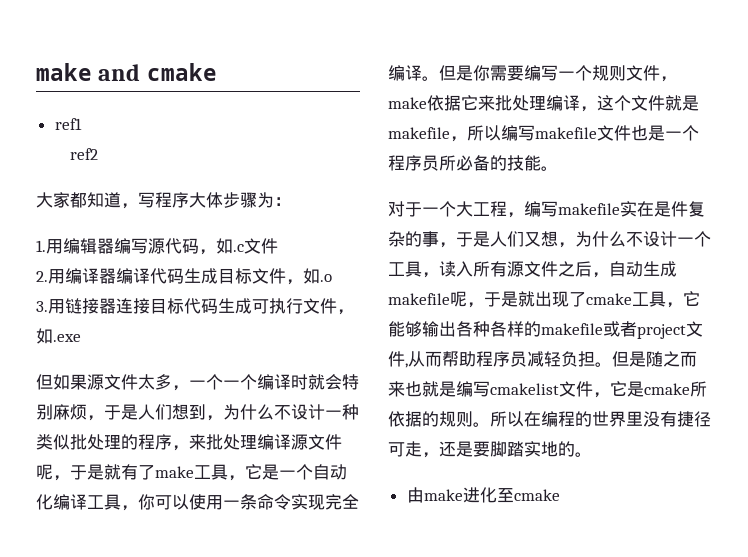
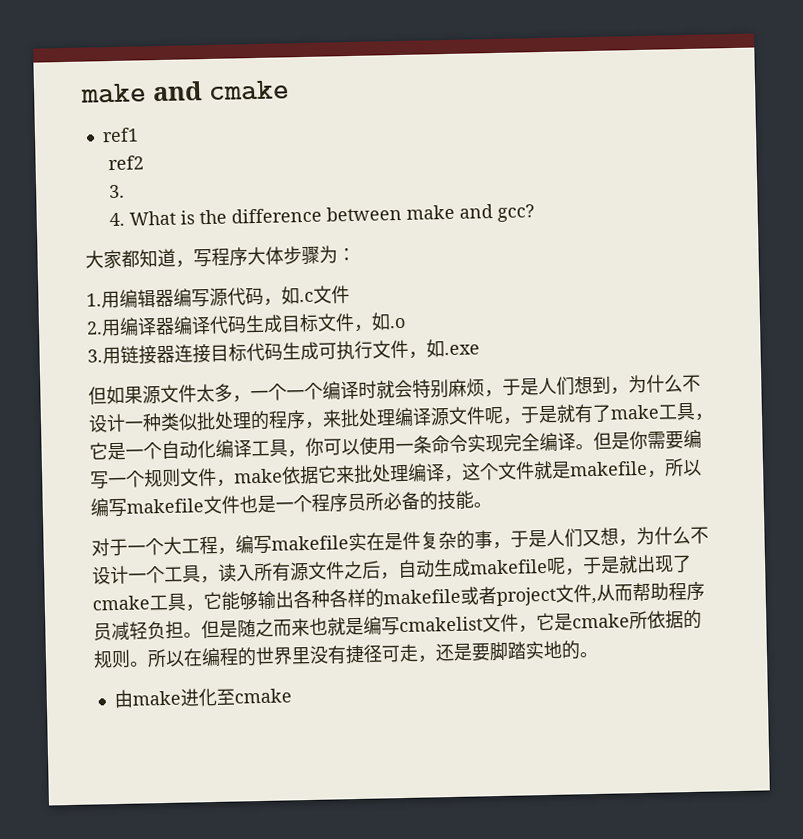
(98, 154) none -> [109,184,126,199] [109,204,536,227] // 3. // 4. What is the difference between make and gcc?

